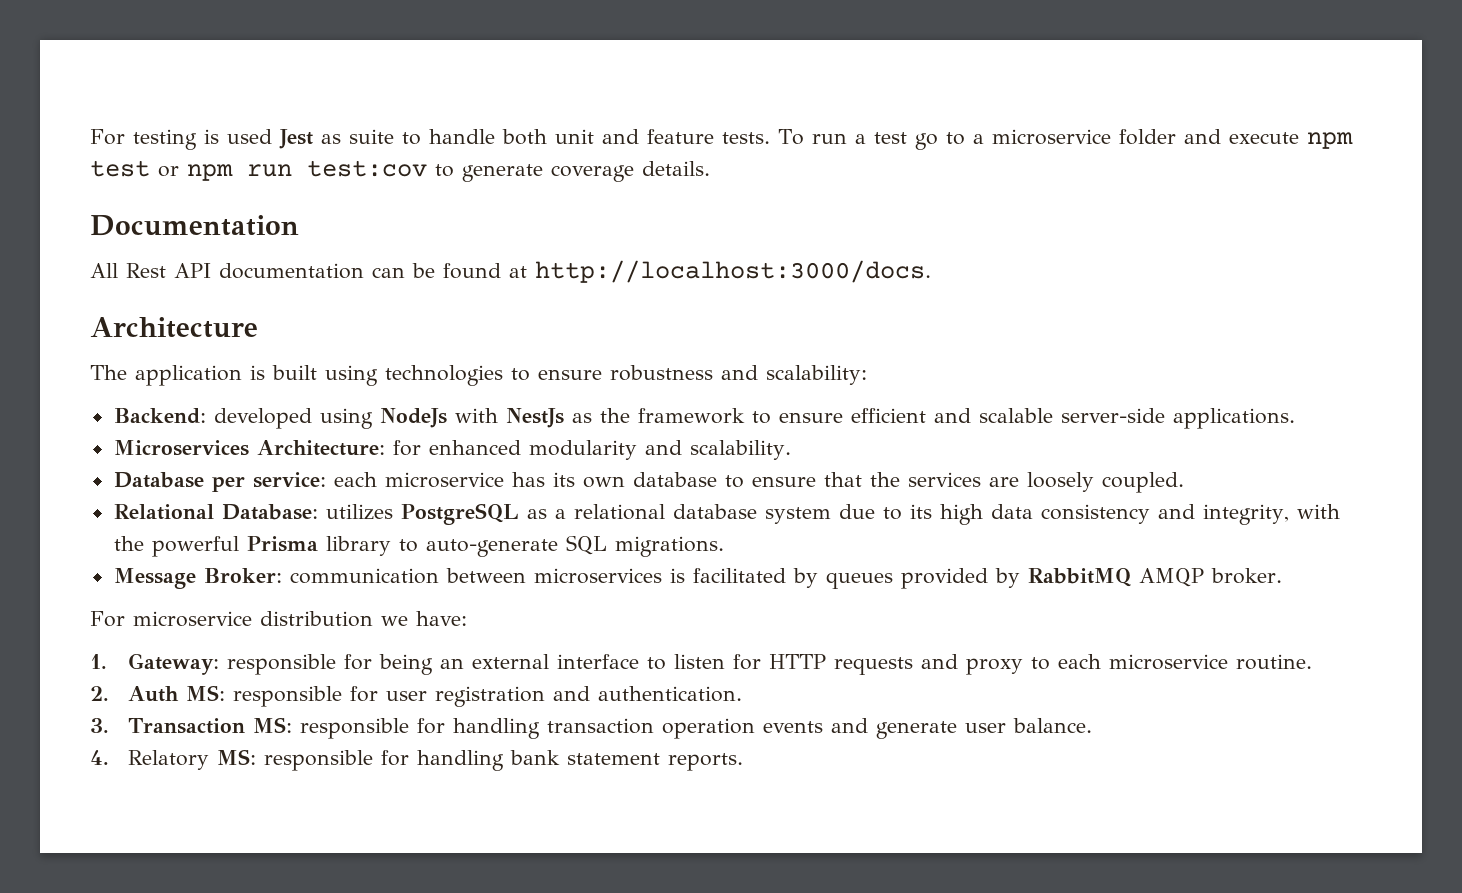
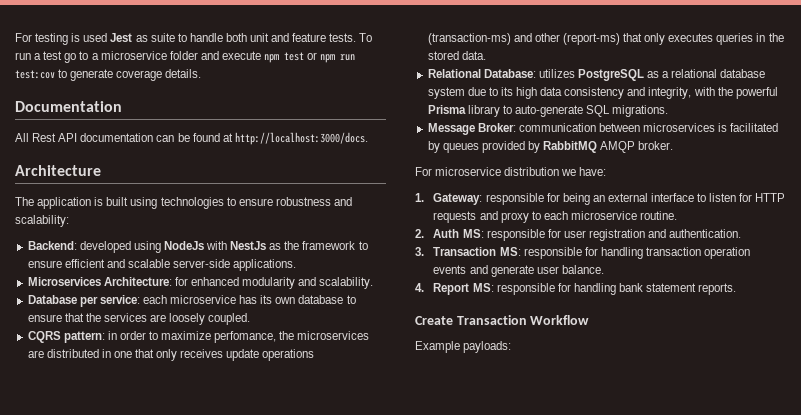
(1184, 482) none -> [27,331,370,343] [27,349,315,361] [427,33,784,45] [427,51,486,60] // CQRS pattern: in order to maximize perfomance, the microservices are distributed in one that only receives update operations (transaction-ms) and other (report-ms) that only executes queries in the stored data.
[127,750,209,770] Relatory -> [433,283,470,295] Report
(743, 762) none -> [415,315,590,325] [415,341,512,353] // Create Transaction Workflow // Example payloads:

